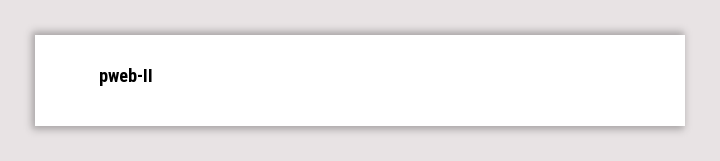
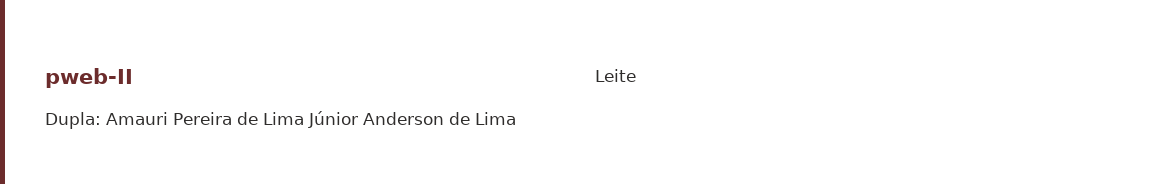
(153, 77) none -> [45,111,516,129] [595,69,636,82] // Dupla: Amauri Pereira de Lima Júnior Anderson de Lima Leite

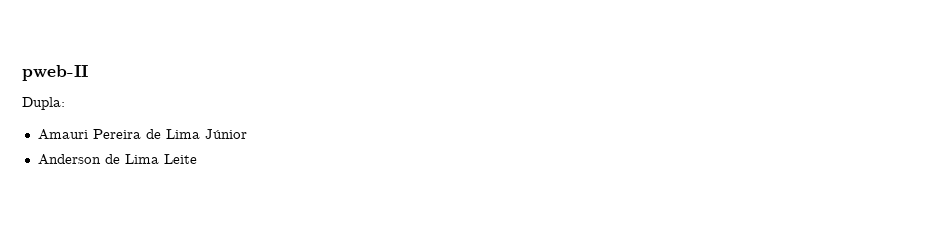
(101, 120) none -> (65, 103) //
(358, 119) none -> (247, 134) //

